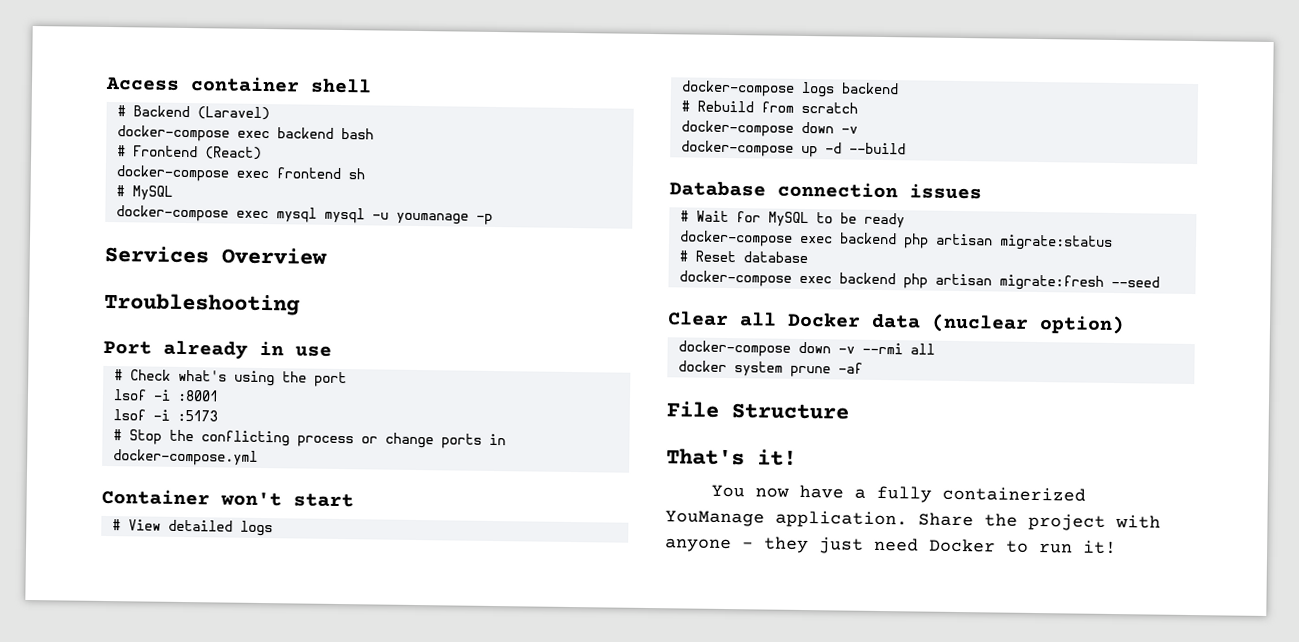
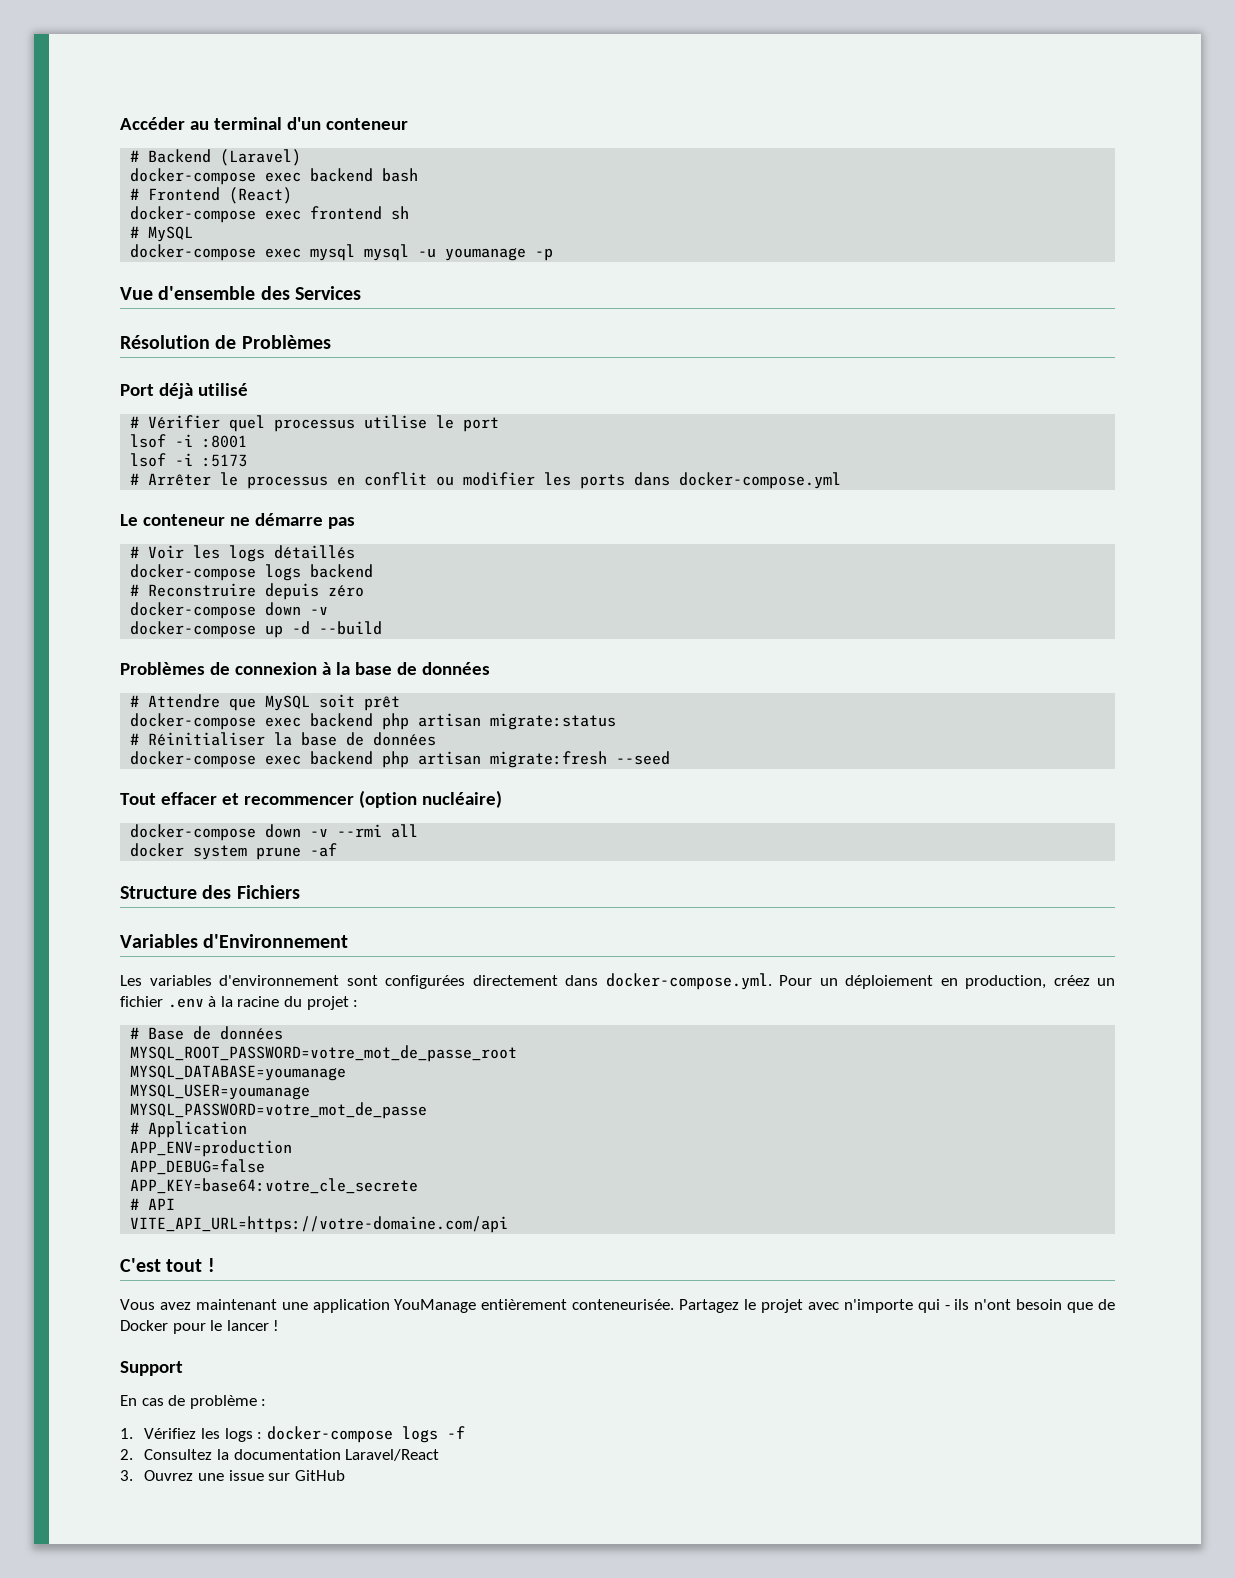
[105,76,372,94] Access container shell -> [120,117,408,130] Accéder au terminal d'un conteneur
[104,245,327,265] [104,292,301,316] [103,340,332,360] [113,369,307,387] Services Overview // Troubleshooting // Port already in use // # Check what's using the -> [120,286,362,300] [120,335,331,349] [120,383,248,399] [130,415,455,432] Vue d'ensemble des Services // Résolution de Problèmes // Port déjà utilisé // # Vérifier quel processus utilise le
[128,429,506,449] [112,449,258,466] [101,488,354,508] [111,519,273,537] Stop the conflicting process or change ports in docker-compose.yml // Container won't start // # View detailed logs -> [148,472,842,489] [120,513,355,529] [130,545,356,562] Arrêter le processus en conflit ou modifier les ports dans docker-compose.yml // Le conteneur ne démarre pas // # Voir les logs détaillés
[696,100,858,114] Rebuild from scratch -> [148,583,365,600] Reconstruire depuis zéro
[669,181,982,200] [679,210,905,229] Database connection issues // # Wait for MySQL to be ready -> [120,662,490,675] [130,694,401,711] Problèmes de connexion à la base de données // # Attendre que MySQL soit prêt
[694,250,808,264] Reset database -> [148,732,437,746] Réinitialiser la base de données
[667,311,1125,335] Clear all Docker data (nuclear option) -> [120,790,502,808] Tout effacer et recommencer (option nucléaire)
[666,401,719,418] File -> (338, 850) none
[666,448,797,466] [710,484,1086,503] [665,510,1161,531] [665,536,1117,555] // That's it! // You now have a fully containerized YouManage application. Share the project with anyone - they just need Docker to run it! -> [202,885,300,899] [120,934,349,948] [120,973,1115,990] [120,996,359,1010] [130,1026,284,1040] [130,1045,518,1062] [130,1065,347,1081] [130,1084,311,1100] [130,1102,428,1119] [130,1121,248,1138] [130,1140,293,1157] [130,1159,266,1175] [130,1178,419,1194] [130,1198,176,1210] [130,1216,509,1233] [120,1258,215,1272] [120,1299,1116,1313] [120,1320,280,1334] [120,1361,183,1376] [120,1395,267,1409] [120,1426,465,1443] [120,1449,440,1461] [120,1470,345,1481] des Fichiers // Variables d'Environnement // Les variables d'environnement sont configurées directement dans docker-compose.yml. Pour un déploiement en production, créez un fichier .env à la racine du projet : // # Base de données // MYSQL_ROOT_PASSWORD=votre_mot_de_passe_root // MYSQL_DATABASE=youmanage // MYSQL_USER=youmanage // MYSQL_PASSWORD=votre_mot_de_passe // # Application // APP_ENV=production // APP_DEBUG=false // APP_KEY=base64:votre_cle_secrete // # API // VITE_API_URL=https://votre-domaine.com/api // C'est tout ! // Vous avez maintenant une application YouManage entièrement conteneurisée. Partagez le projet avec n'importe qui - ils n'ont besoin que de Docker pour le lancer ! // Support // En cas de problème : // 1. Vérifiez les logs : docker-compose logs -f // 2. Consultez la documentation Laravel/React // 3. Ouvrez une issue sur GitHub

